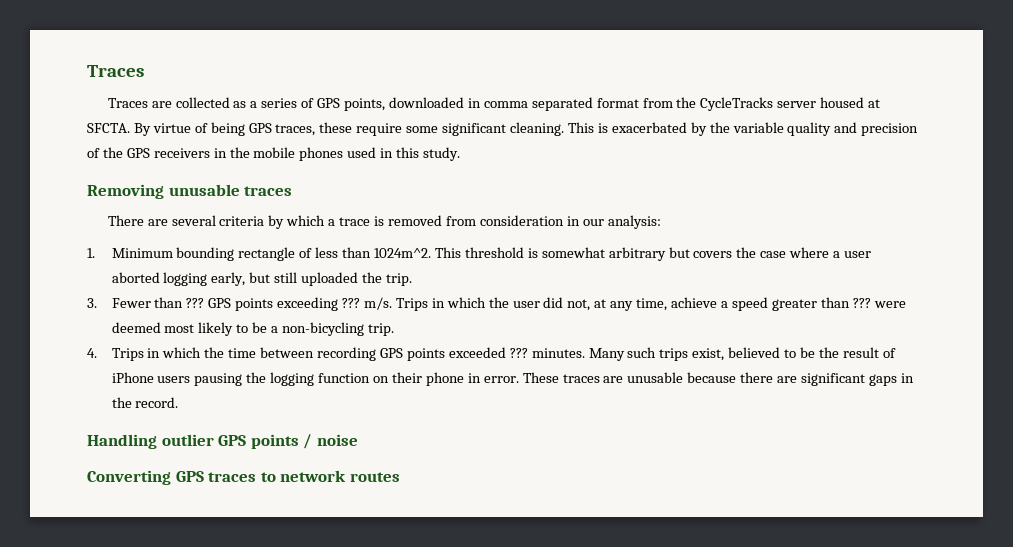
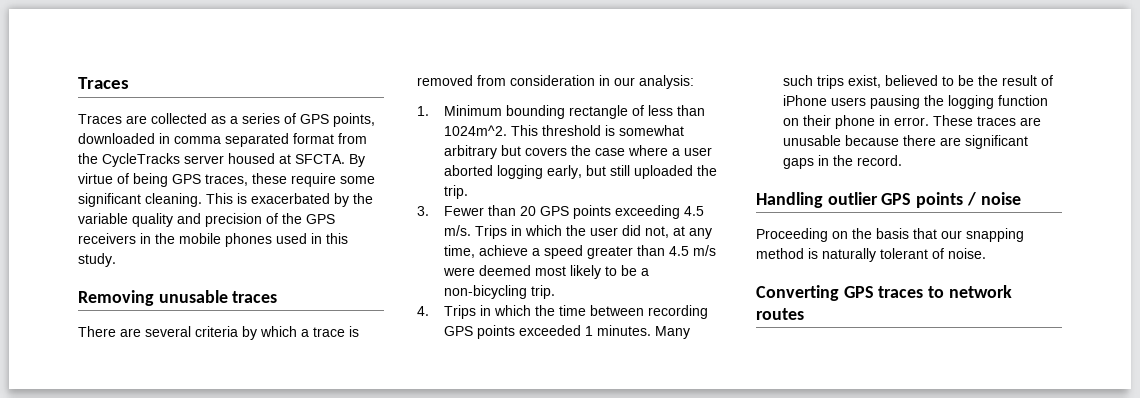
[186,298,205,308] ??? -> [520,206,537,216] 20
[342,298,361,308] ??? -> [684,206,705,216] 4.5
[852,298,871,308] ??? -> [669,245,717,256] 4.5 m/s
[509,348,528,358] ??? -> [585,326,594,336] 1
(358, 440) none -> [756,228,1024,242] [756,248,986,262] // Proceeding on the basis that our snapping method is naturally tolerant of noise.

